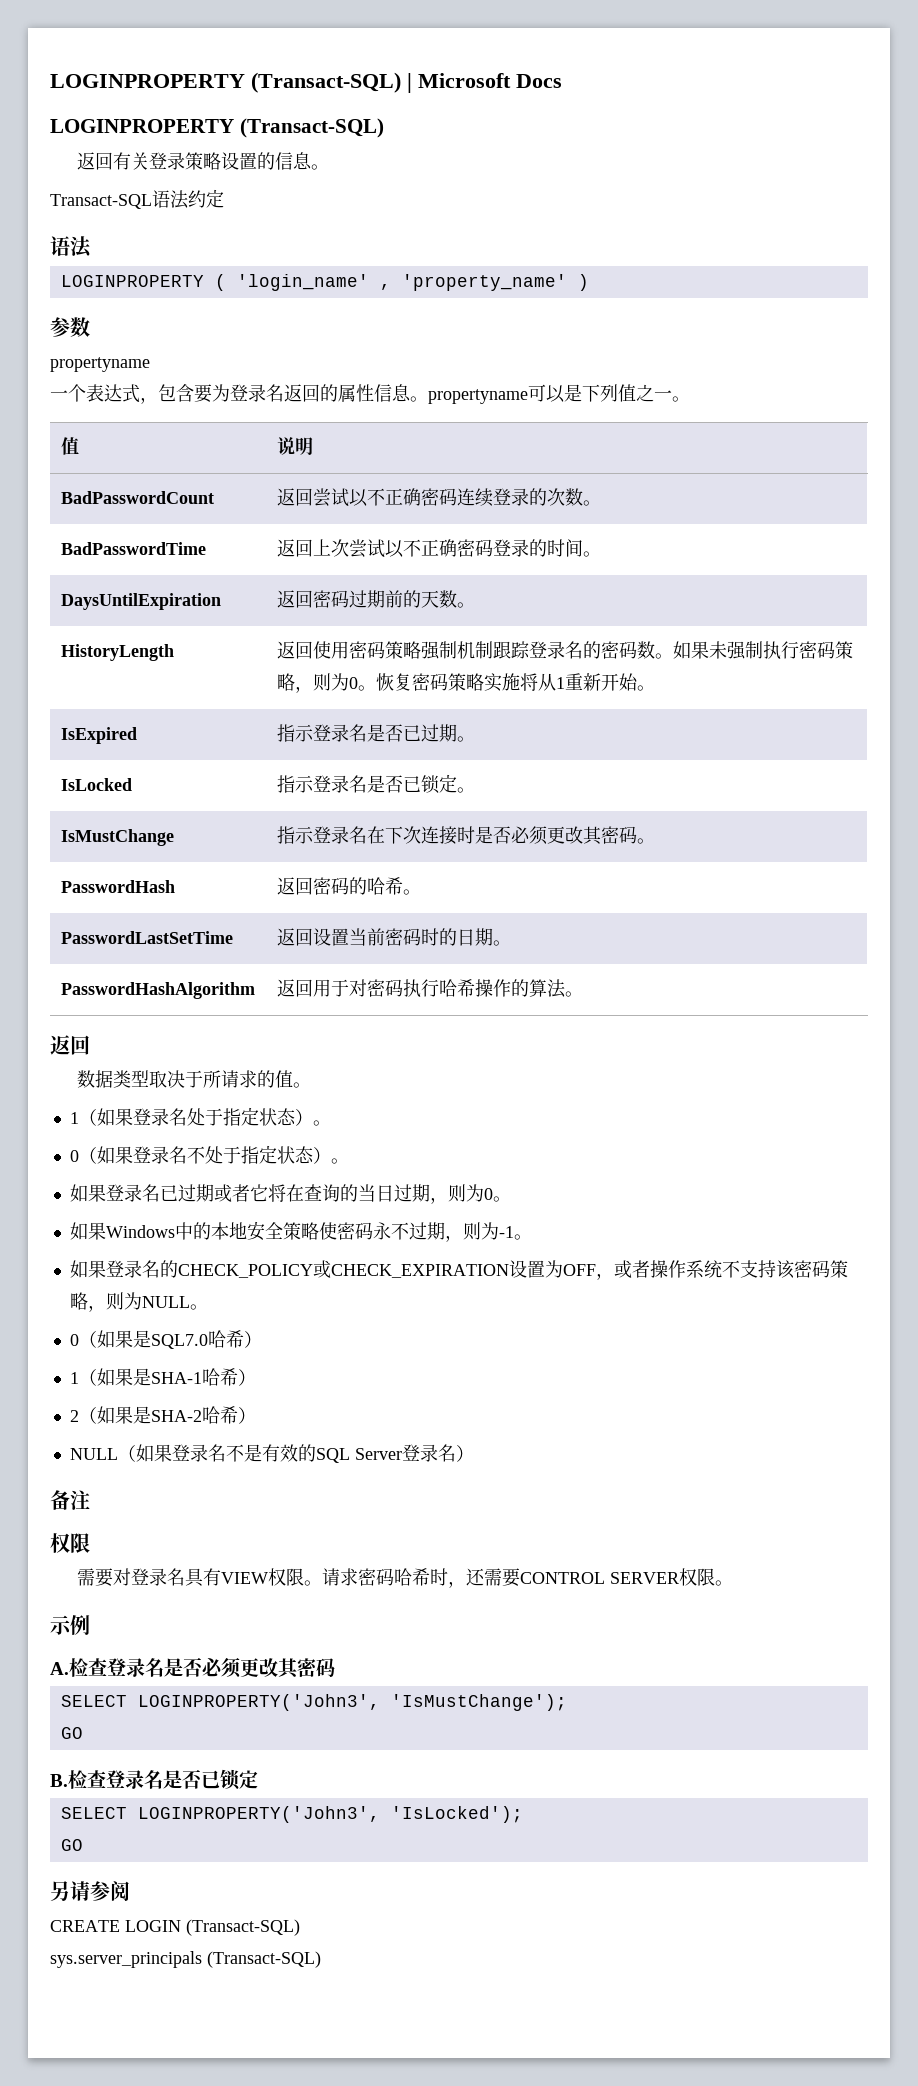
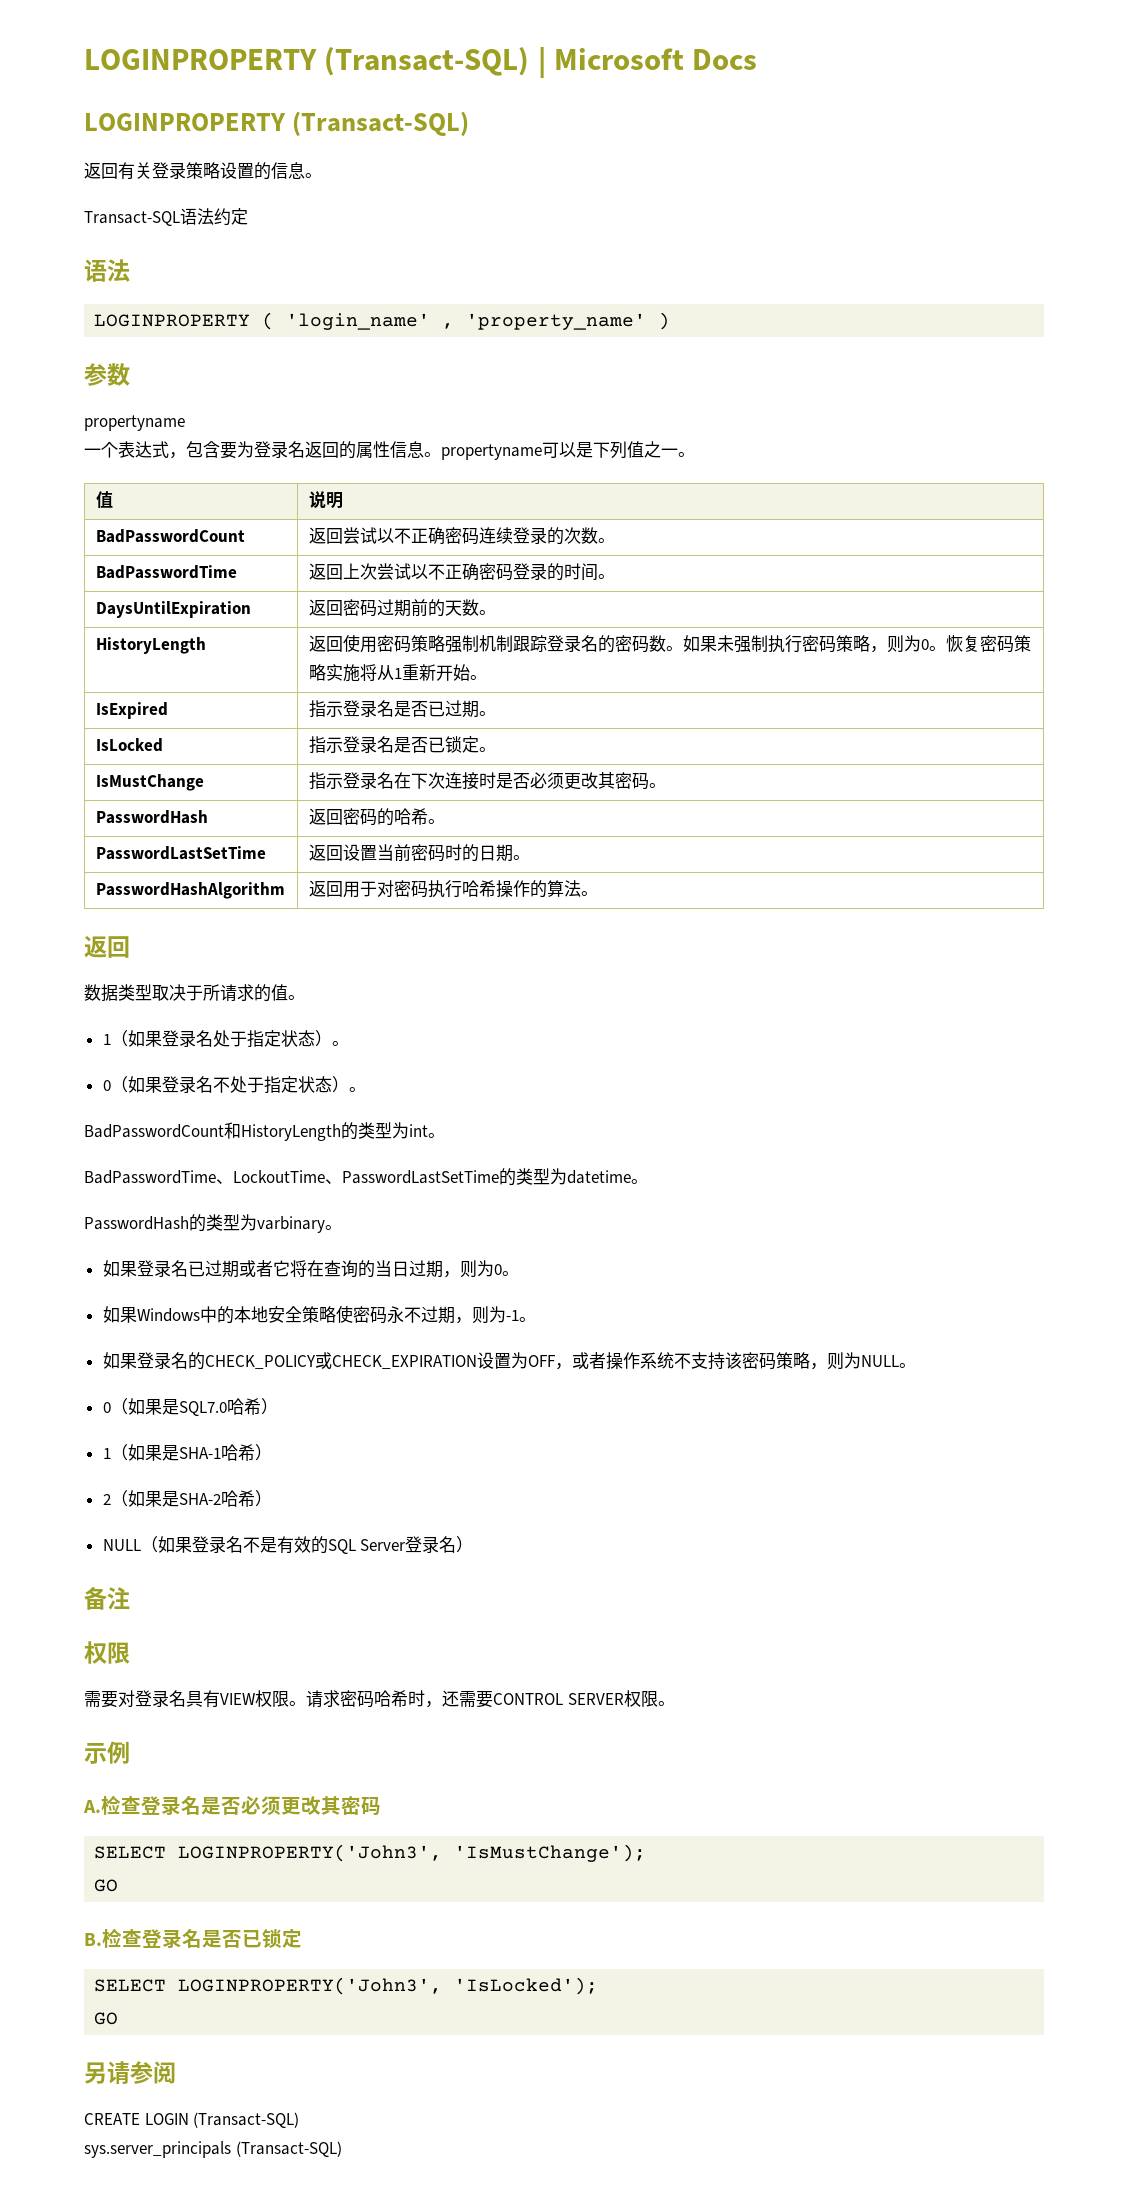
(349, 1161) none -> [84,1122,445,1141] [84,1168,648,1186] [84,1214,342,1233] // BadPasswordCount和HistoryLength的类型为int。 // BadPasswordTime、LockoutTime、PasswordLastSetTime的类型为datetime。 // PasswordHash的类型为varbinary。

